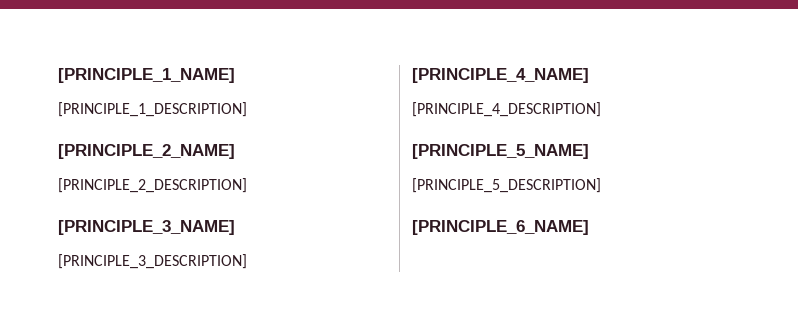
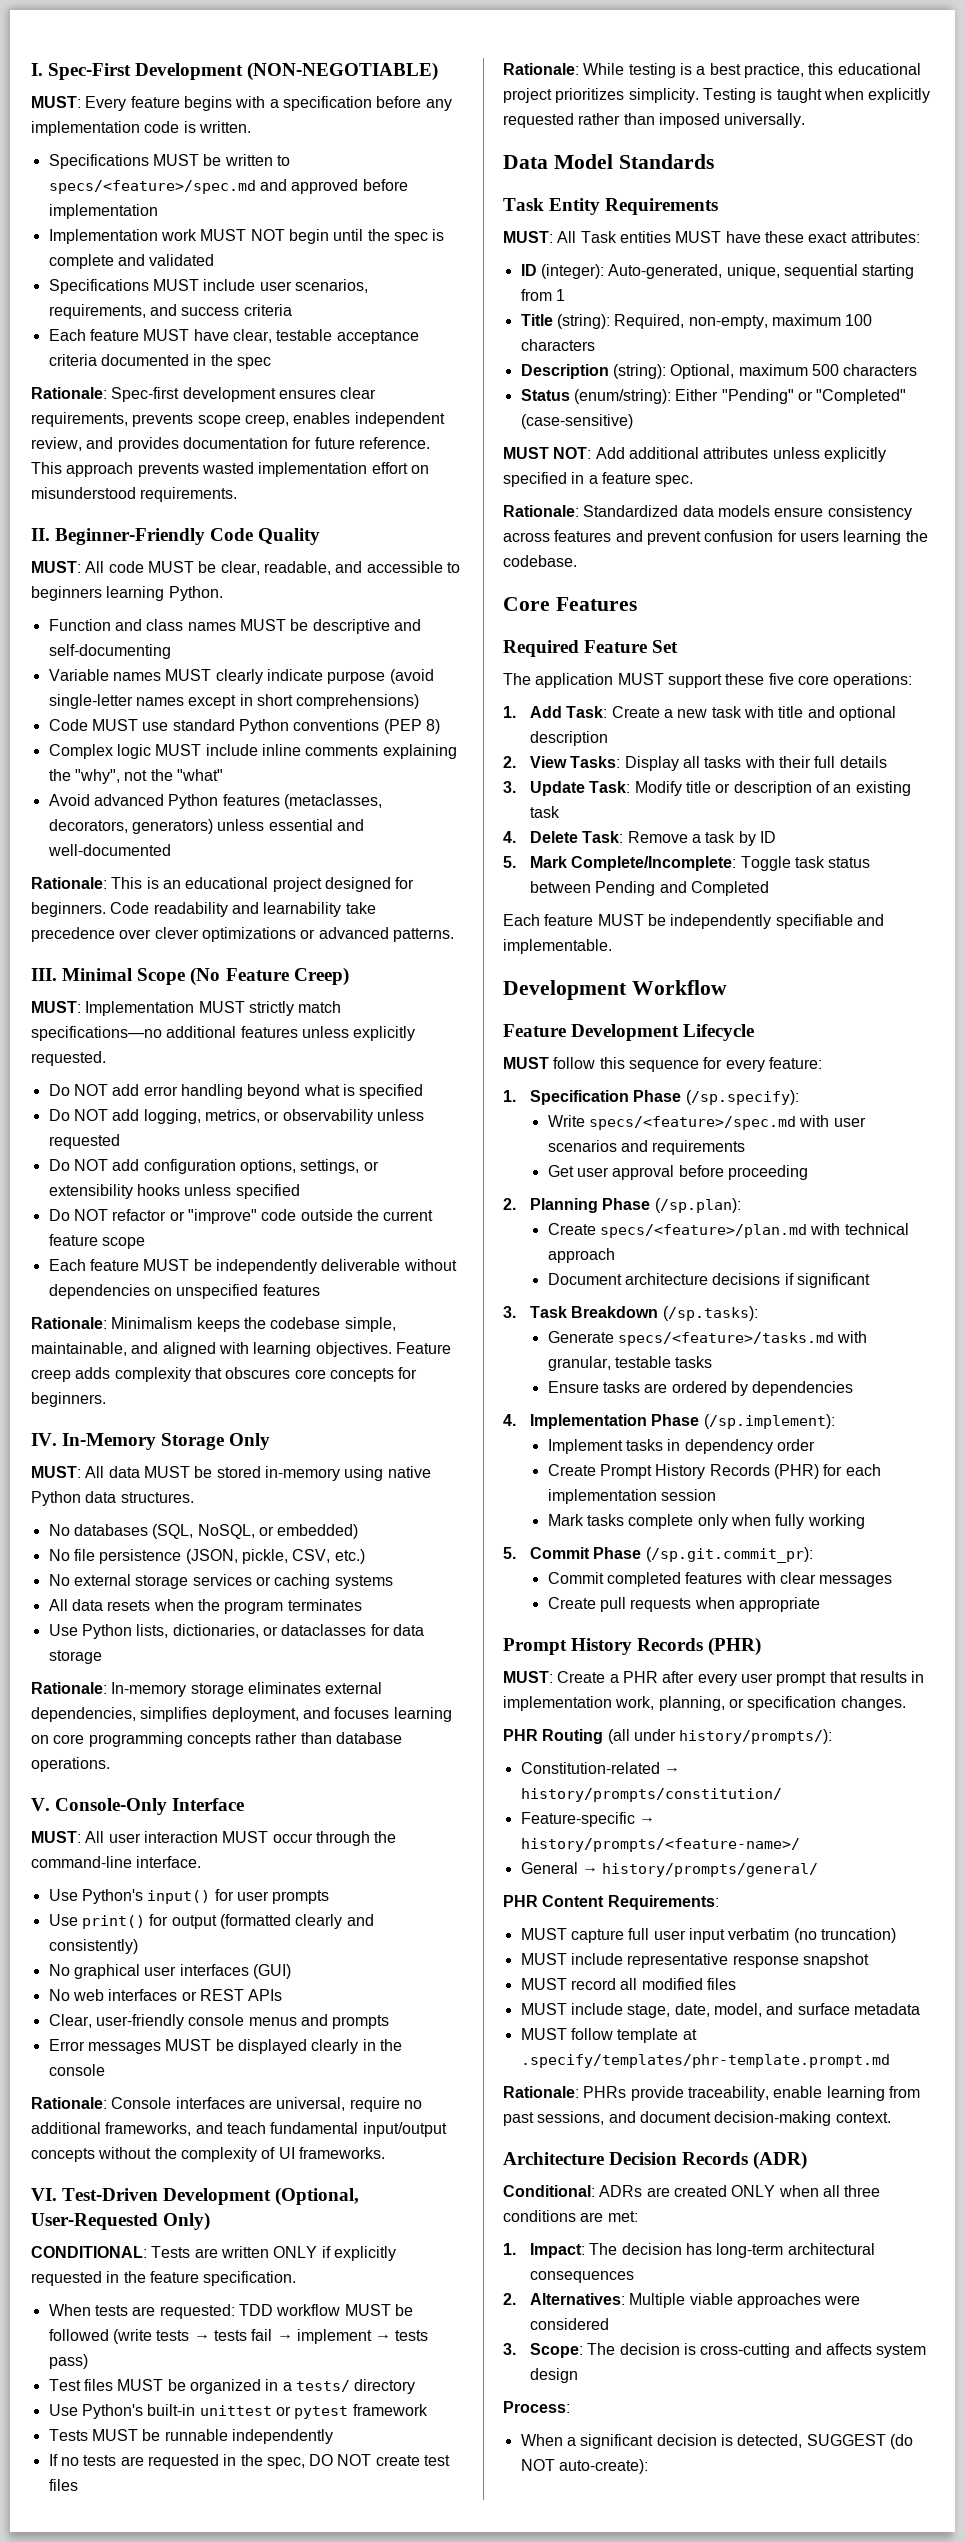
[58,68,235,83] [58,102,247,117] [58,144,235,159] [58,178,247,193] [58,220,235,235] [58,254,247,269] [412,68,589,83] [412,102,601,117] [412,144,589,159] [412,178,601,193] [412,220,589,235] [PRINCIPLE_1_NAME] // [PRINCIPLE_1_DESCRIPTION] // [PRINCIPLE_2_NAME] // [PRINCIPLE_2_DESCRIPTION] // [PRINCIPLE_3_NAME] // [PRINCIPLE_3_DESCRIPTION] // [PRINCIPLE_4_NAME] // [PRINCIPLE_4_DESCRIPTION] // [PRINCIPLE_5_NAME] // [PRINCIPLE_5_DESCRIPTION] // [PRINCIPLE_6_NAME] -> [31,62,439,81] [31,96,452,111] [31,121,251,136] [48,154,290,169] [48,179,408,194] [48,204,158,219] [48,229,445,244] [48,254,215,269] [48,279,368,294] [48,304,292,319] [48,329,419,344] [48,354,271,369] [31,387,377,402] [31,412,445,427] [31,437,430,452] [31,462,429,477] [31,487,238,502] [31,528,321,545] [31,561,460,575] [31,586,223,601] [48,619,421,634] [48,644,171,659] [48,669,434,684] [48,694,420,709] [48,719,440,734] [48,744,457,759] [48,769,223,784] [48,794,382,809] [48,819,364,834] [47,844,171,856] [31,877,415,892] [31,902,376,917] [31,927,454,942] [31,967,349,986] [31,1001,342,1016] [31,1026,416,1041] [31,1051,106,1066] [48,1084,424,1099] [48,1109,424,1124] [48,1134,120,1149] [48,1159,379,1174] [48,1184,300,1199] [48,1209,434,1224] [48,1234,145,1249] [48,1259,457,1274] [48,1284,320,1299] [31,1317,396,1332] [31,1342,451,1357] [31,1367,418,1382] [31,1392,106,1407] [31,1433,271,1450] [31,1466,431,1481] [31,1491,194,1506] [48,1524,359,1539] [48,1549,365,1564] [48,1574,393,1589] [48,1599,362,1614] [48,1624,424,1639] [48,1650,102,1664] [31,1682,383,1697] [31,1707,452,1722] [31,1732,402,1747] [31,1757,110,1772] [31,1798,245,1815] [31,1831,397,1846] [31,1856,202,1868] [48,1889,330,1904] [48,1914,374,1929] [48,1939,138,1954] [48,1964,291,1979] [48,1989,283,2001] [48,2014,390,2029] [48,2039,402,2054] [48,2064,105,2076] [31,2097,422,2112] [31,2122,447,2137] [31,2147,385,2162] [31,2187,360,2206] [31,2212,211,2231] [31,2246,396,2261] [31,2271,297,2286] [48,2304,413,2319] [48,2329,429,2344] [48,2354,88,2369] [48,2379,416,2394] [48,2404,428,2419] [48,2429,333,2444] [48,2454,451,2469] [48,2479,78,2491] [503,63,921,78] [503,88,931,103] [503,113,806,128] [503,154,714,169] [503,198,719,215] [503,231,920,243] [520,264,915,279] [520,289,565,301] [520,314,873,329] [520,339,595,351] [520,364,918,379] [520,389,907,404] [520,414,633,429] [503,447,886,462] [503,472,694,487] [503,505,912,520] [503,530,928,545] [503,555,577,567] [503,597,637,611] [503,640,679,657] [503,673,913,688] [503,706,896,721] [530,731,609,746] [503,756,887,771] [503,781,911,796] [530,806,561,818] [503,831,776,846] [503,856,871,871] [530,881,770,896] [503,914,884,929] [503,939,612,954] [503,980,727,1000] [503,1024,755,1041] [503,1057,822,1072] [503,1090,799,1105] [547,1115,866,1130] [547,1140,746,1155] [547,1165,808,1180] [503,1198,741,1213] [547,1223,909,1238] [547,1248,615,1263] [547,1273,870,1288] [503,1306,758,1321] [547,1331,868,1346] [547,1356,713,1371] [547,1381,854,1396] [503,1414,835,1429] [547,1439,815,1454] [547,1464,881,1479] [547,1489,716,1504] [547,1514,865,1529] [503,1547,813,1563] [547,1572,893,1587] [547,1597,820,1612] [503,1637,762,1656] [503,1671,925,1686] [503,1696,906,1711] [503,1729,833,1744] [520,1762,680,1774] [520,1788,782,1802] [520,1812,655,1827] [520,1838,800,1852] [520,1862,819,1877] [503,1895,719,1910] [520,1928,896,1943] [520,1953,869,1968] [520,1978,736,1990] [520,2003,920,2018] [520,2028,697,2043] [520,2054,890,2068] [503,2086,920,2101] [503,2111,891,2126] [503,2151,808,2170] [503,2185,881,2197] [503,2210,638,2222] [503,2243,875,2258] [530,2271,635,2283] [503,2293,861,2308] [530,2318,610,2330] [503,2343,927,2358] [530,2368,579,2383] [503,2401,570,2413] [520,2434,913,2449] [520,2459,648,2474] I. Spec-First Development (NON-NEGOTIABLE) // MUST: Every feature begins with a specification before any implementation code is written. // Specifications MUST be written to specs/<feature>/spec.md and approved before implementation // Implementation work MUST NOT begin until the spec is complete and validated // Specifications MUST include user scenarios, requirements, and success criteria // Each feature MUST have clear, testable acceptance criteria documented in the spec // Rationale: Spec-first development ensures clear requirements, prevents scope creep, enables independent review, and provides documentation for future reference. This approach prevents wasted implementation effort on misunderstood requirements. // II. Beginner-Friendly Code Quality // MUST: All code MUST be clear, readable, and accessible to beginners learning Python. // Function and class names MUST be descriptive and self-documenting // Variable names MUST clearly indicate purpose (avoid single-letter names except in short comprehensions) // Code MUST use standard Python conventions (PEP 8) // Complex logic MUST include inline comments explaining the "why", not the "what" // Avoid advanced Python features (metaclasses, decorators, generators) unless essential and well-documented // Rationale: This is an educational project designed for beginners. Code readability and learnability take precedence over clever optimizations or advanced patterns. // III. Minimal Scope (No Feature Creep) // MUST: Implementation MUST strictly match specifications—no additional features unless explicitly requested. // Do NOT add error handling beyond what is specified // Do NOT add logging, metrics, or observability unless requested // Do NOT add configuration options, settings, or extensibility hooks unless specified // Do NOT refactor or "improve" code outside the current feature scope // Each feature MUST be independently deliverable without dependencies on unspecified features // Rationale: Minimalism keeps the codebase simple, maintainable, and aligned with learning objectives. Feature creep adds complexity that obscures core concepts for beginners. // IV. In-Memory Storage Only // MUST: All data MUST be stored in-memory using native Python data structures. // No databases (SQL, NoSQL, or embedded) // No file persistence (JSON, pickle, CSV, etc.) // No external storage services or caching systems // All data resets when the program terminates // Use Python lists, dictionaries, or dataclasses for data storage // Rationale: In-memory storage eliminates external dependencies, simplifies deployment, and focuses learning on core programming concepts rather than database operations. // V. Console-Only Interface // MUST: All user interaction MUST occur through the command-line interface. // Use Python's input() for user prompts // Use print() for output (formatted clearly and consistently) // No graphical user interfaces (GUI) // No web interfaces or REST APIs // Clear, user-friendly console menus and prompts // Error messages MUST be displayed clearly in the console // Rationale: Console interfaces are universal, require no additional frameworks, and teach fundamental input/output concepts without the complexity of UI frameworks. // VI. Test-Driven Development (Optional, User-Requested Only) // CONDITIONAL: Tests are written ONLY if explicitly requested in the feature specification. // When tests are requested: TDD workflow MUST be followed (write tests → tests fail → implement → tests pass) // Test files MUST be organized in a tests/ directory // Use Python's built-in unittest or pytest framework // Tests MUST be runnable independently // If no tests are requested in the spec, DO NOT create test files // Rationale: While testing is a best practice, this educational project prioritizes simplicity. Testing is taught when explicitly requested rather than imposed universally. // Data Model Standards // Task Entity Requirements // MUST: All Task entities MUST have these exact attributes: // ID (integer): Auto-generated, unique, sequential starting from 1 // Title (string): Required, non-empty, maximum 100 characters // Description (string): Optional, maximum 500 characters // Status (enum/string): Either "Pending" or "Completed" (case-sensitive) // MUST NOT: Add additional attributes unless explicitly specified in a feature spec. // Rationale: Standardized data models ensure consistency across features and prevent confusion for users learning the codebase. // Core Features // Required Feature Set // The application MUST support these five core operations: // 1. Add Task: Create a new task with title and optional description // 2. View Tasks: Display all tasks with their full details // 3. Update Task: Modify title or description of an existing task // 4. Delete Task: Remove a task by ID // 5. Mark Complete/Incomplete: Toggle task status between Pending and Completed // Each feature MUST be independently specifiable and implementable. // Development Workflow // Feature Development Lifecycle // MUST follow this sequence for every feature: // 1. Specification Phase (/sp.specify): // Write specs/<feature>/spec.md with user scenarios and requirements // Get user approval before proceeding // 2. Planning Phase (/sp.plan): // Create specs/<feature>/plan.md with technical approach // Document architecture decisions if significant // 3. Task Breakdown (/sp.tasks): // Generate specs/<feature>/tasks.md with granular, testable tasks // Ensure tasks are ordered by dependencies // 4. Implementation Phase (/sp.implement): // Implement tasks in dependency order // Create Prompt History Records (PHR) for each implementation session // Mark tasks complete only when fully working // 5. Commit Phase (/sp.git.commit_pr): // Commit completed features with clear messages // Create pull requests when appropriate // Prompt History Records (PHR) // MUST: Create a PHR after every user prompt that results in implementation work, planning, or specification changes. // PHR Routing (all under history/prompts/): // Constitution-related → history/prompts/constitution/ // Feature-specific → history/prompts/<feature-name>/ // General → history/prompts/general/ // PHR Content Requirements: // MUST capture full user input verbatim (no truncation) // MUST include representative response snapshot // MUST record all modified files // MUST include stage, date, model, and surface metadata // MUST follow template at .specify/templates/phr-template.prompt.md // Rationale: PHRs provide traceability, enable learning from past sessions, and document decision-making context. // Architecture Decision Records (ADR) // Conditional: ADRs are created ONLY when all three conditions are met: // 1. Impact: The decision has long-term architectural consequences // 2. Alternatives: Multiple viable approaches were considered // 3. Scope: The decision is cross-cutting and affects system design // Process: // When a significant decision is detected, SUGGEST (do NOT auto-create):

